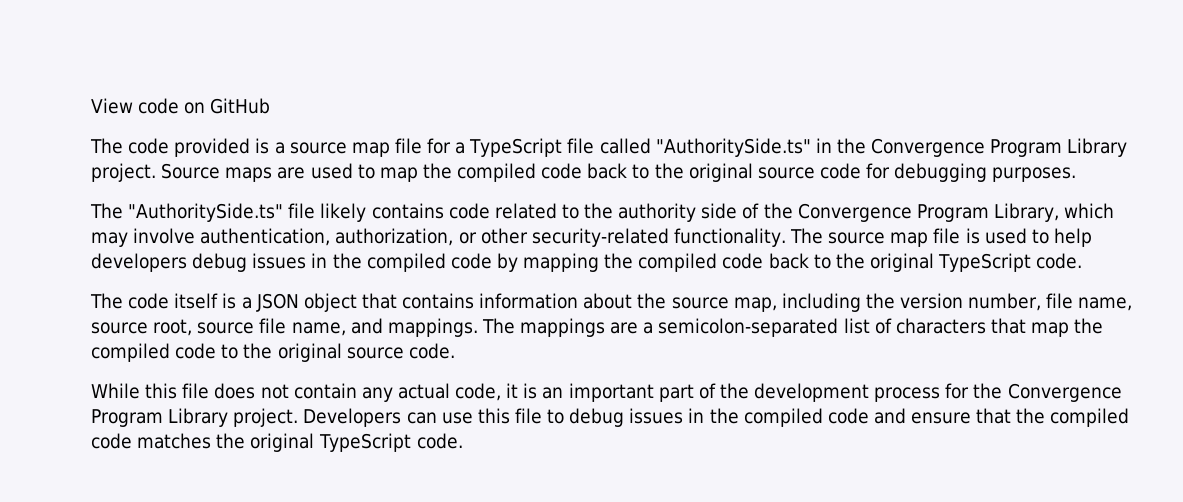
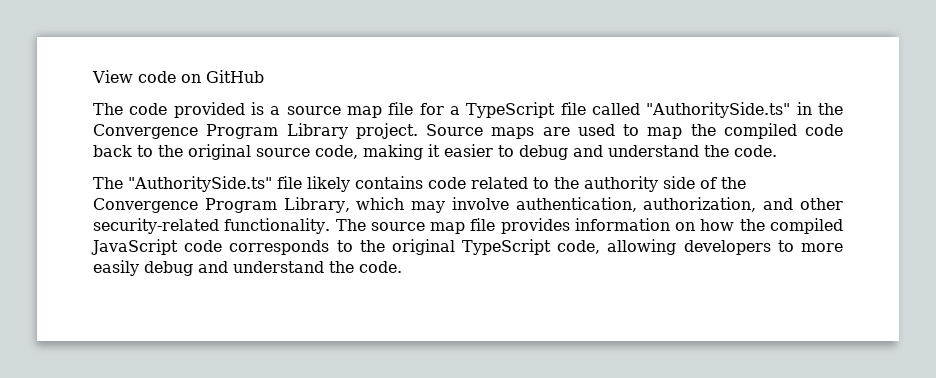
[819,163,1077,182] code for debugging purposes. -> [315,144,777,160] code, making it easier to debug and understand the code.
[458,232,477,244] or -> [763,198,794,210] and
[965,228,1092,247] [91,253,1083,272] [90,293,1133,312] [91,318,1104,337] [91,343,455,362] [91,383,1122,402] [91,408,1130,427] [91,433,412,452] is used to help developers debug issues in the compiled code by mapping the compiled code back to the original TypeScript code. // The code itself is a JSON object that contains information about the source map, including the version number, file name, source root, source file name, and mappings. The mappings are a semicolon-separated list of characters that map the compiled code to the original source code. // While this file does not contain any actual code, it is an important part of the development process for the Convergence Program Library project. Developers can use this file to debug issues in the compiled code and ensure that the compiled code matches the original TypeScript -> [500,218,844,234] [91,239,843,255] [93,260,354,276] provides information on how the compiled JavaScript code corresponds to the original TypeScript code, allowing developers to more easily debug and understand the

